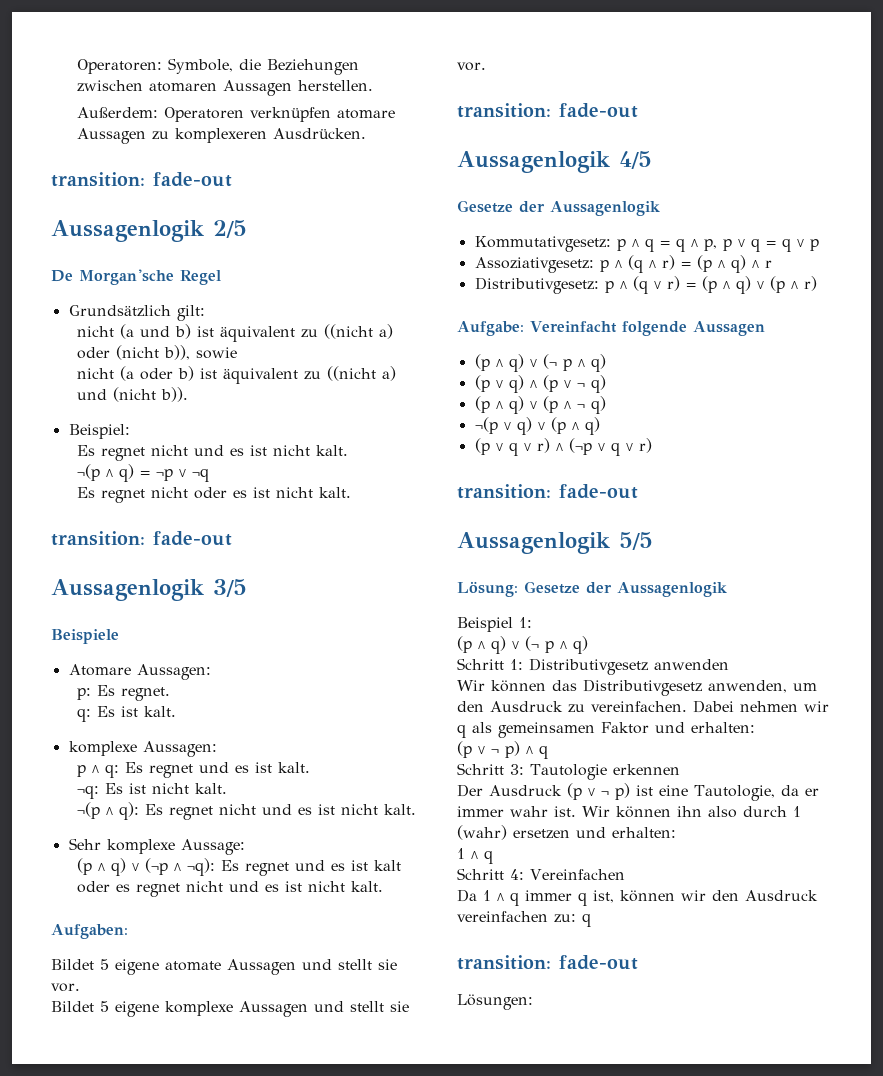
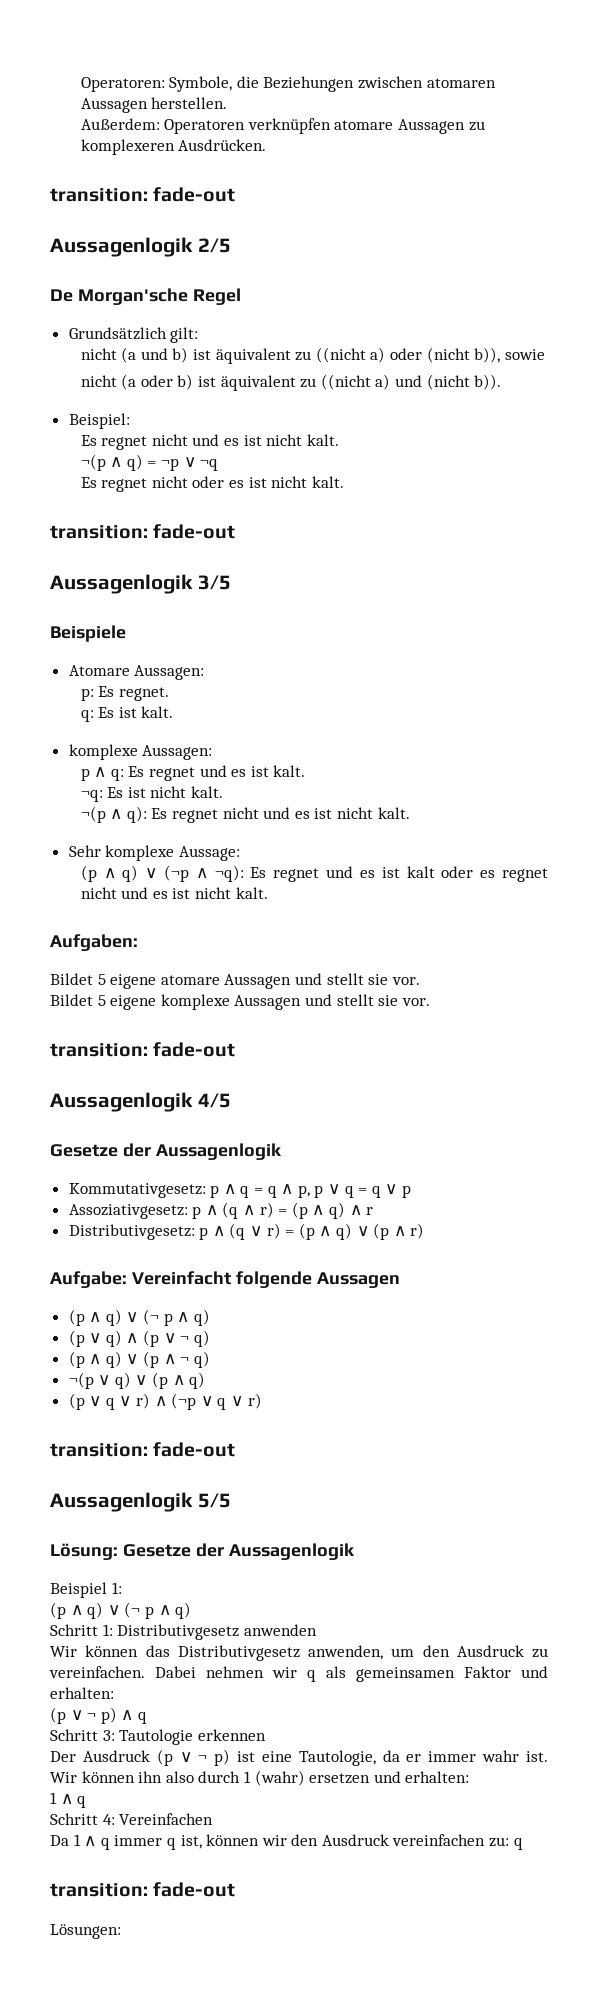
[165,961,221,971] atomate -> [160,975,220,985] atomare

